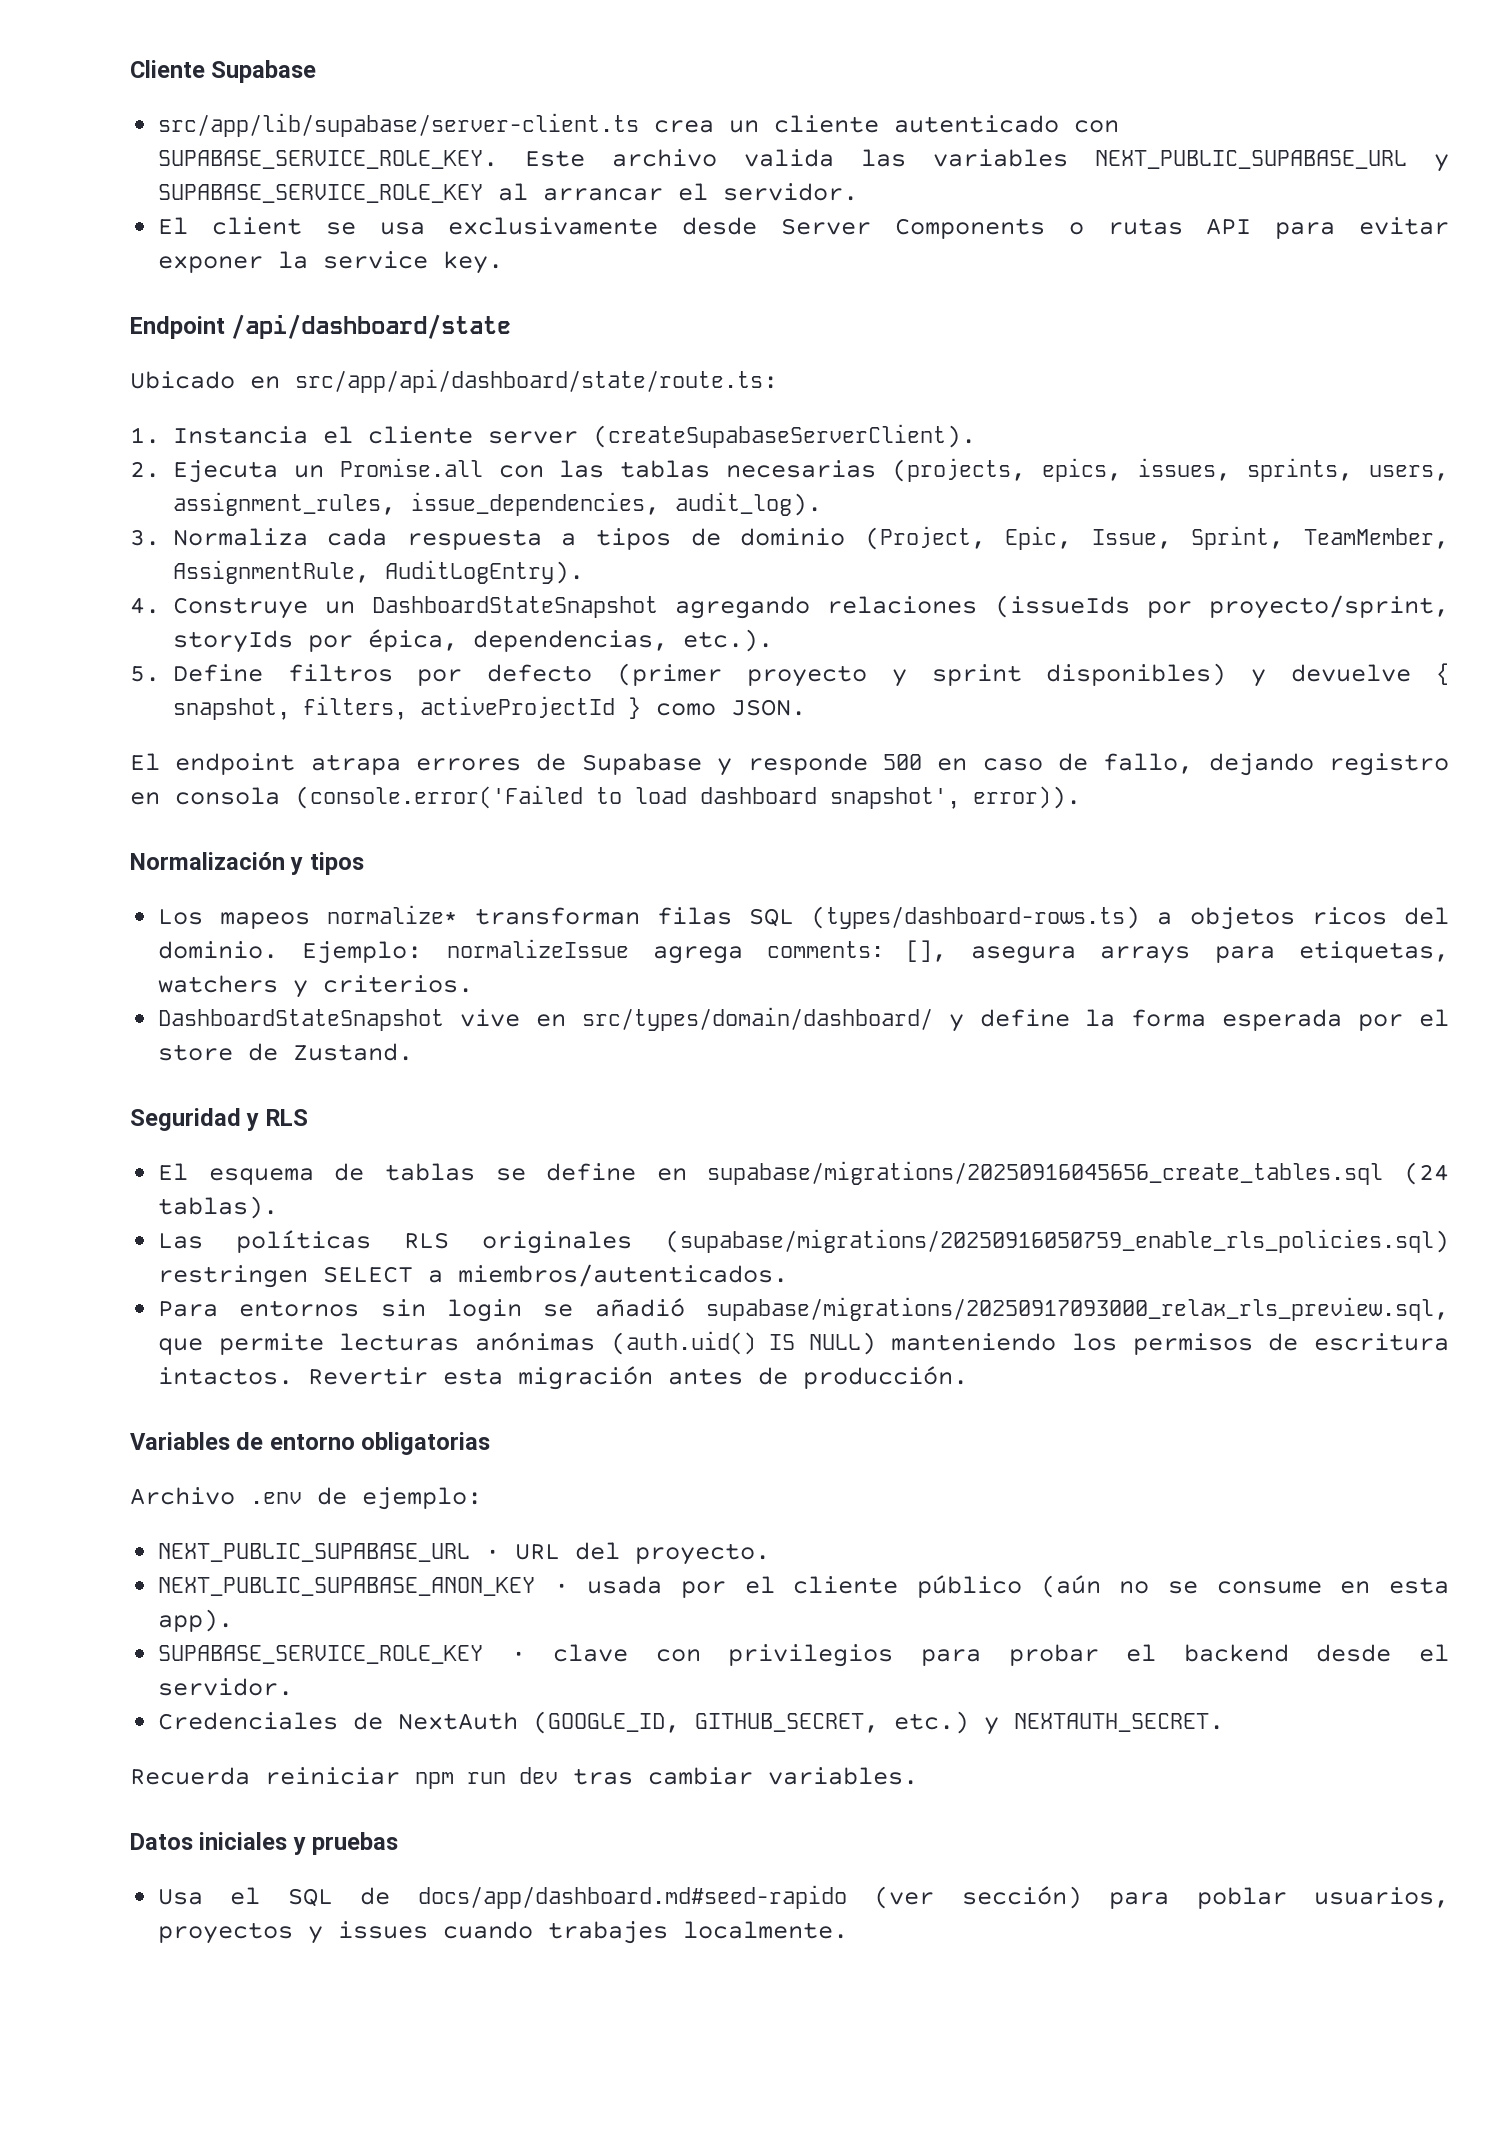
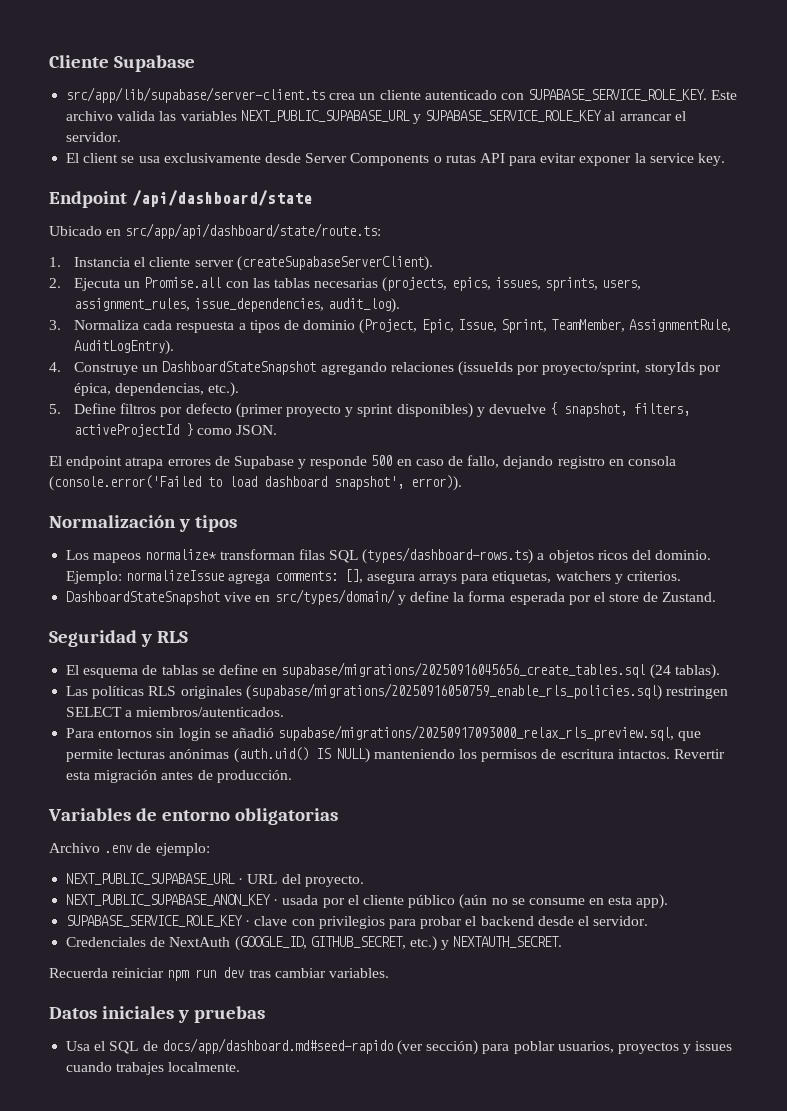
[581,1007,933,1031] src/types/domain/dashboard/ -> [274,589,395,605] src/types/domain/

